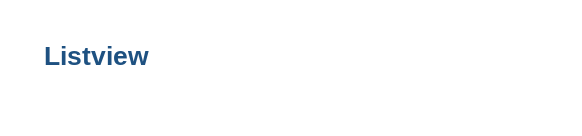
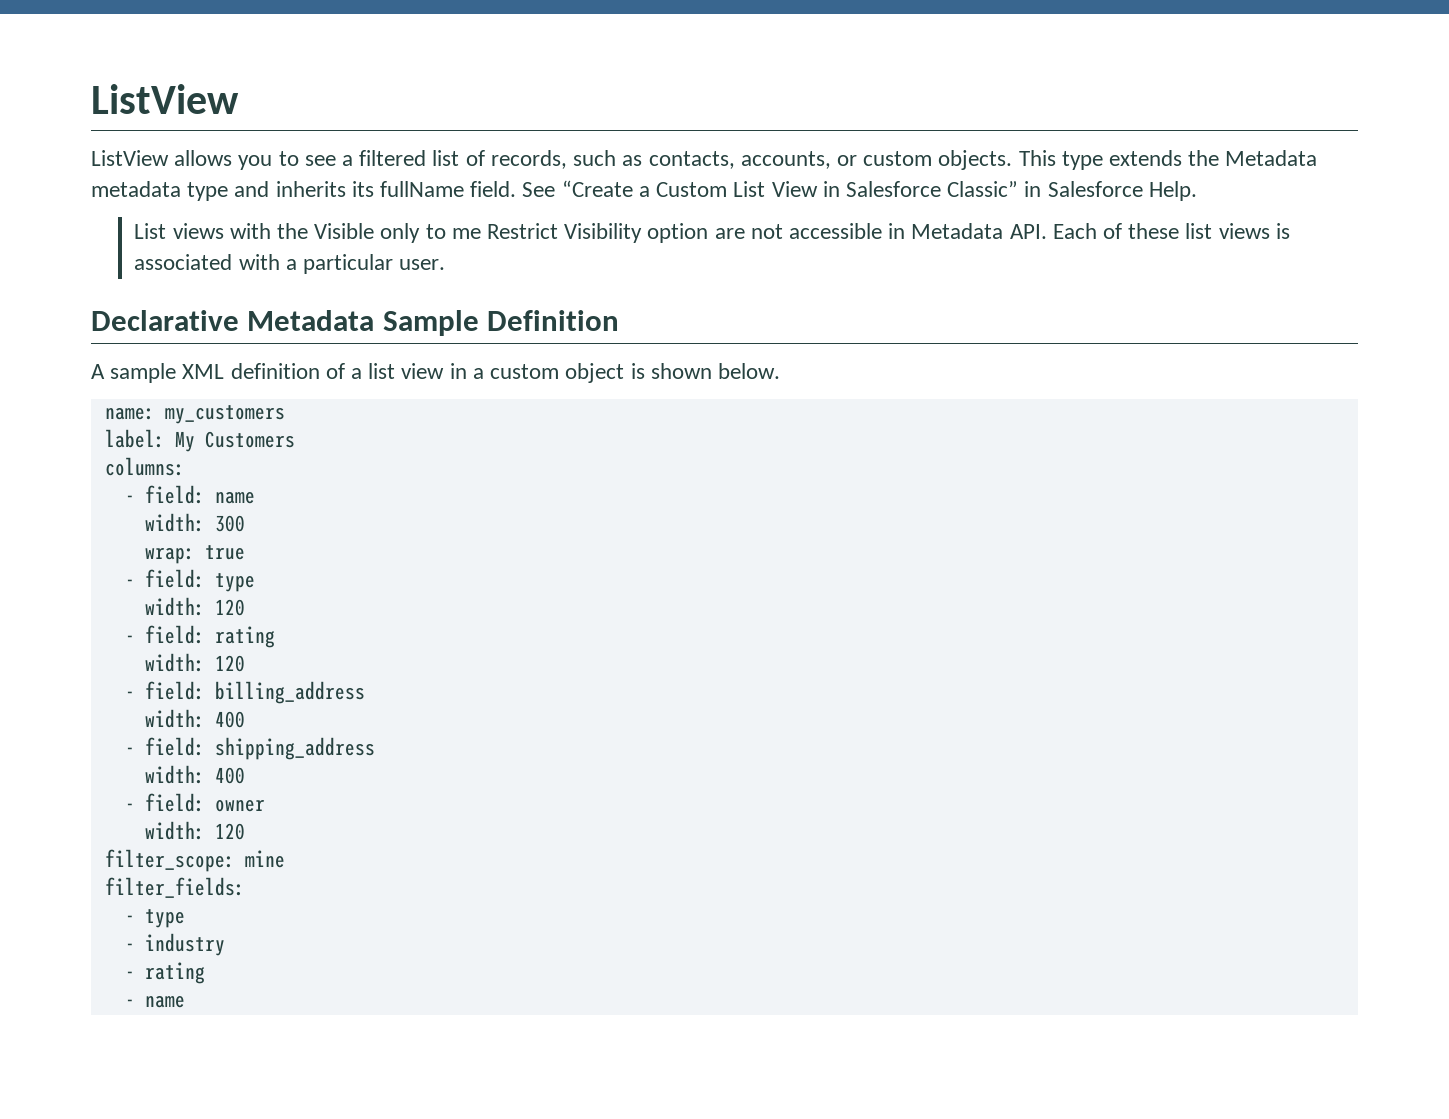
[44,46,149,65] Listview -> [91,84,239,114] [91,150,1318,170] [91,180,1197,201] [134,223,1290,243] [134,254,446,274] [91,310,620,336] [91,363,780,383] [104,405,285,424] [104,429,295,452] [104,457,185,476] [124,485,255,504] [144,513,245,532] [144,545,245,564] [124,569,255,592] [144,597,245,616] [124,625,275,648] [144,653,245,672] [124,681,365,704] [144,709,245,728] [124,737,375,760] [144,765,245,784] [124,793,265,812] [144,821,245,840] [104,849,285,872] [104,877,245,898] [124,909,185,928] [124,933,225,956] [124,962,205,984] [124,995,185,1008] ListView // ListView allows you to see a filtered list of records, such as contacts, accounts, or custom objects. This type extends the Metadata metadata type and inherits its fullName field. See “Create a Custom List View in Salesforce Classic” in Salesforce Help. // List views with the Visible only to me Restrict Visibility option are not accessible in Metadata API. Each of these list views is associated with a particular user. // Declarative Metadata Sample Definition // A sample XML definition of a list view in a custom object is shown below. // name: my_customers // label: My Customers // columns: // - field: name // width: 300 // wrap: true // - field: type // width: 120 // - field: rating // width: 120 // - field: billing_address // width: 400 // - field: shipping_address // width: 400 // - field: owner // width: 120 // filter_scope: mine // filter_fields: // - type // - industry // - rating // - name

